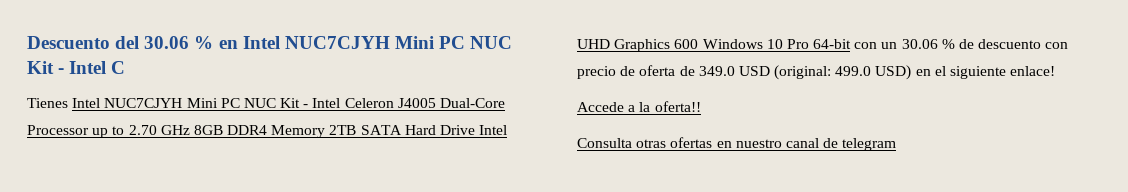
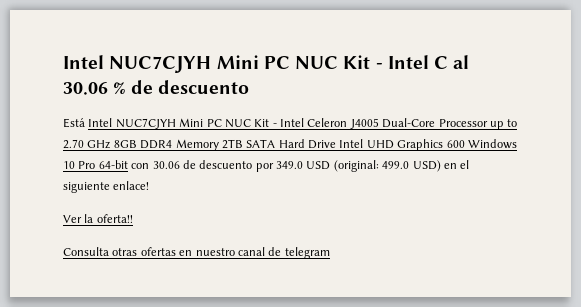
[27,36,238,49] Descuento del 30.06 % en -> (63, 62) none
[27,98,68,108] // Tienes -> [453,55,470,69] [63,80,249,95] [63,118,85,128] al 30.06 % de descuento // Está
[881,39,1069,49] [577,65,695,79] un 30.06 % de descuento con precio de oferta de -> [152,160,274,172] 30.06 de descuento por
[577,102,636,112] Accede a -> [63,215,82,223] Ver

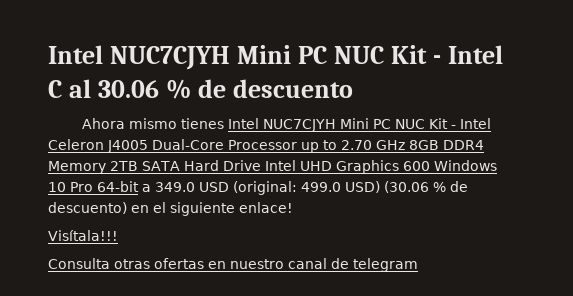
[63,118,85,128] Está -> [82,118,225,129] Ahora mismo tienes
[131,160,274,172] con 30.06 de descuento por -> [142,184,151,192] a
(441, 166) none -> [384,181,468,193] [48,202,127,214] (30.06 % de descuento)
[63,214,133,223] Ver la oferta!! -> [48,230,118,241] Visítala!!!

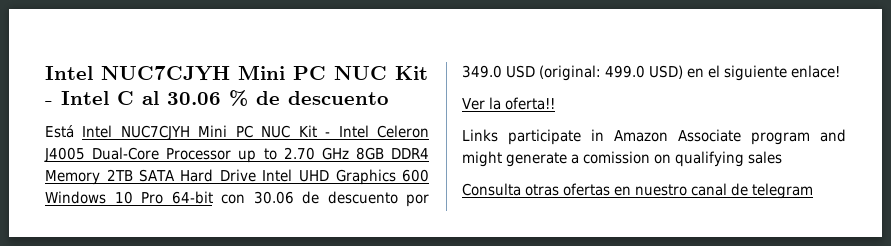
[82,118,225,129] Ahora mismo tienes -> [45,125,74,138] Está
[142,184,151,192] a -> [221,191,429,207] con 30.06 de descuento por
[384,181,468,193] [48,202,127,214] (30.06 % de descuento) -> (684, 72) none
[48,230,118,241] Visítala!!! -> [462,97,556,110] [462,129,846,145] [462,151,783,167] Ver la oferta!! // Links participate in Amazon Associate program and might generate a comission on qualifying sales

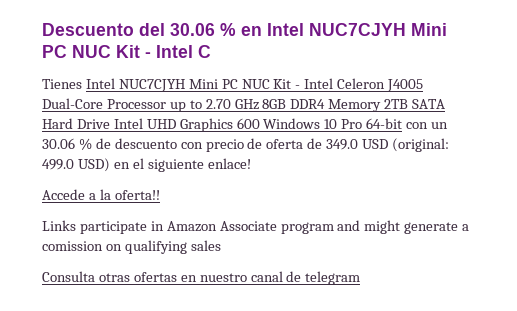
(45, 73) none -> [42,23,262,36] Descuento del 30.06 % en
[142,90,389,106] [45,125,74,138] al 30.06 % de descuento // Está -> [42,79,82,89] // Tienes
[253,191,429,207] 30.06 de descuento por -> [431,122,449,129] [42,138,323,152] un 30.06 % de descuento con precio de oferta de
[462,98,485,110] Ver -> [42,189,96,200] Accede a

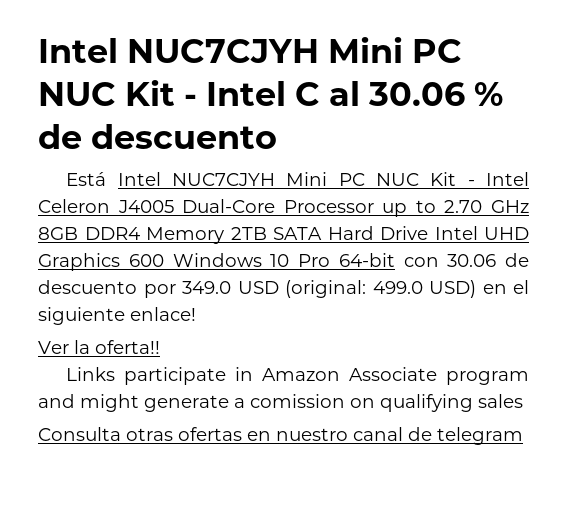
[42,23,262,36] Descuento del 30.06 % en -> (38, 50) none
[42,79,82,89] // Tienes -> [329,81,504,106] [38,124,278,149] [66,172,107,186] al 30.06 % de descuento // Está
[431,122,449,129] [42,138,323,152] un 30.06 % de descuento con precio de oferta de -> [447,253,529,267] [38,280,176,298] 30.06 de descuento por
[42,189,96,200] Accede a -> [38,341,69,354] Ver

